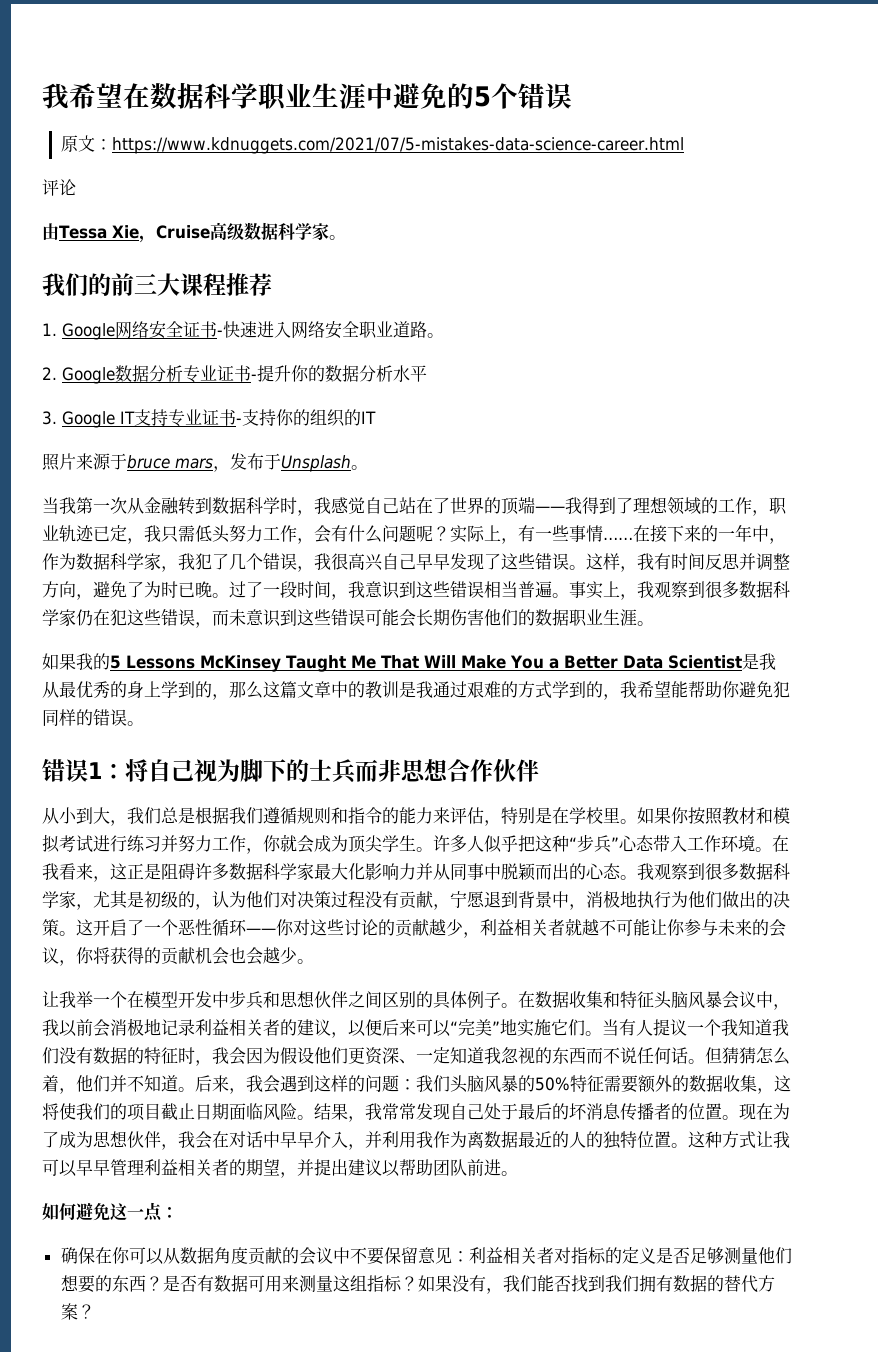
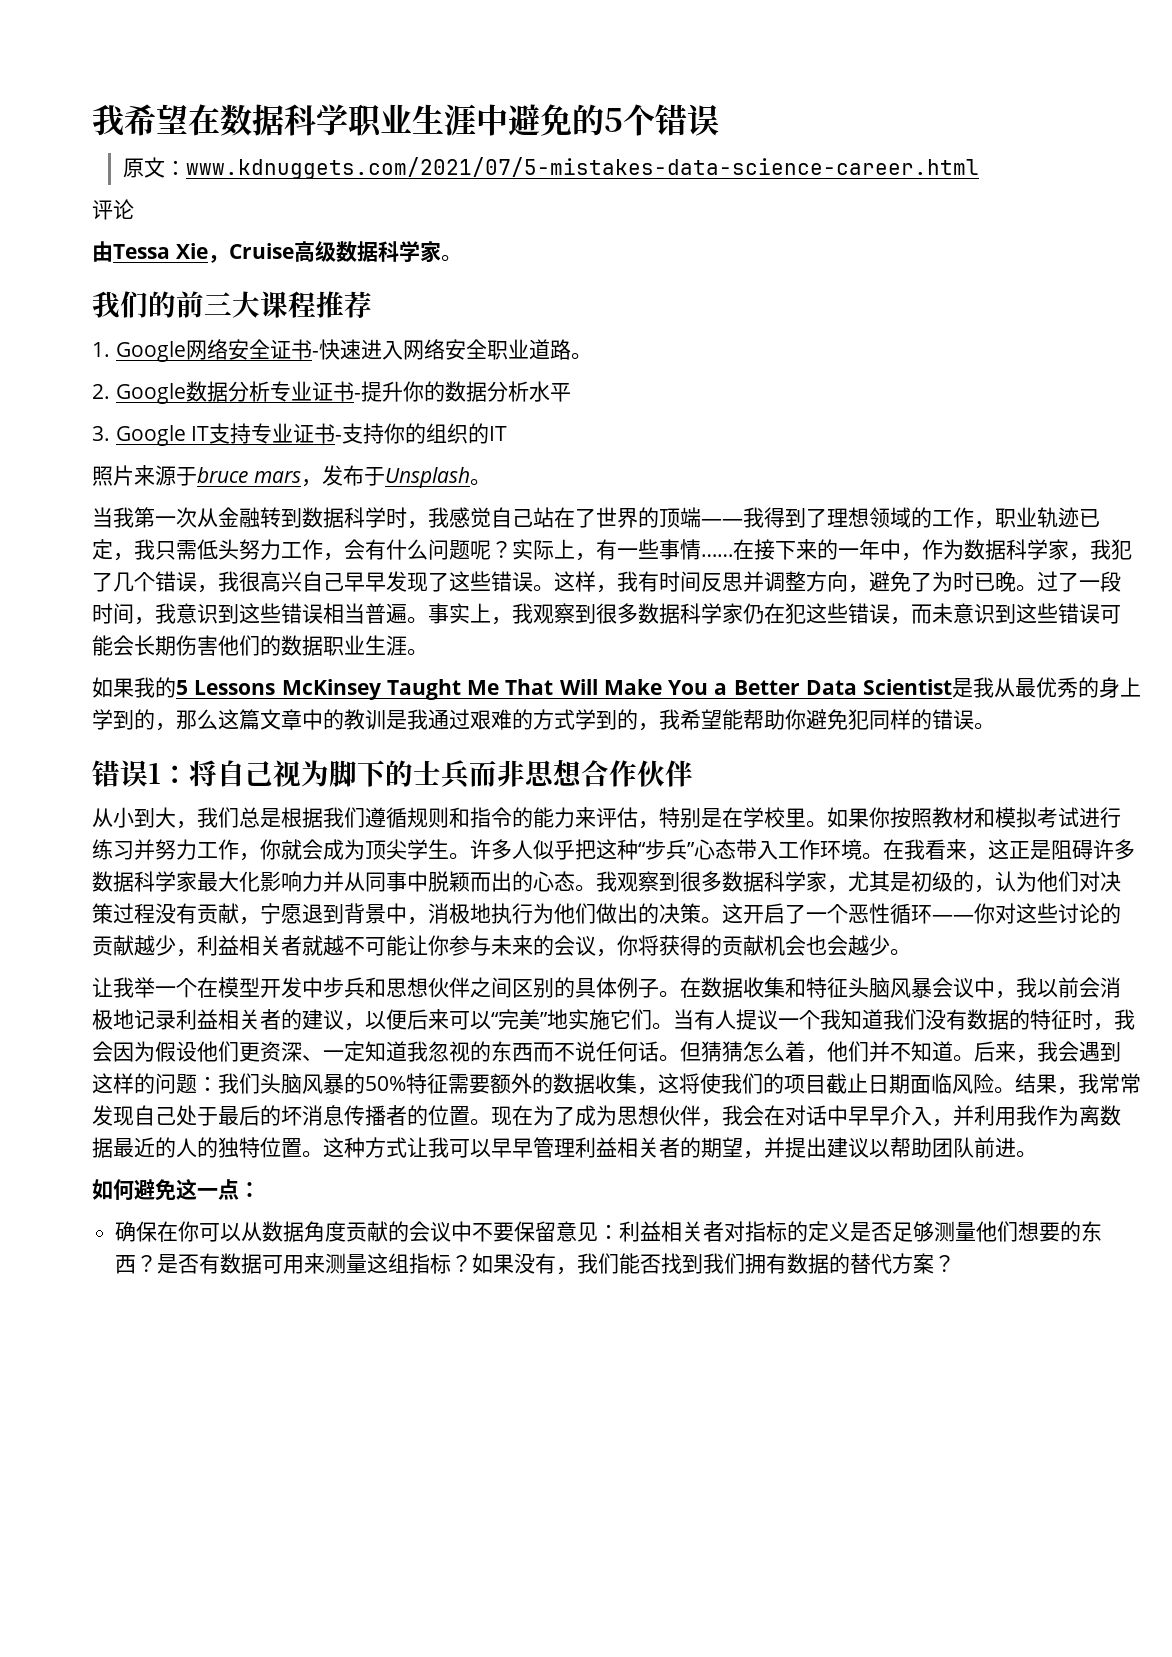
[112,137,685,154] https://www.kdnuggets.com/2021/07/5-mistakes-data-science-career.html -> [185,157,979,179] www.kdnuggets.com/2021/07/5-mistakes-data-science-career.html

